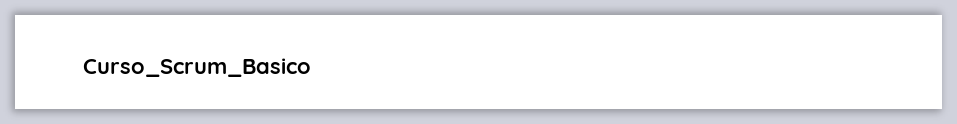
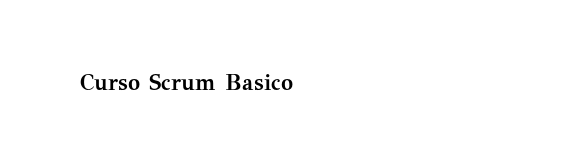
[83,58,311,77] Curso_Scrum_Basico -> [80,73,293,91] Curso Scrum Basico

